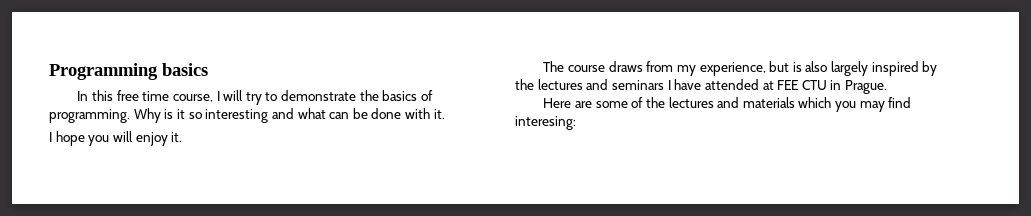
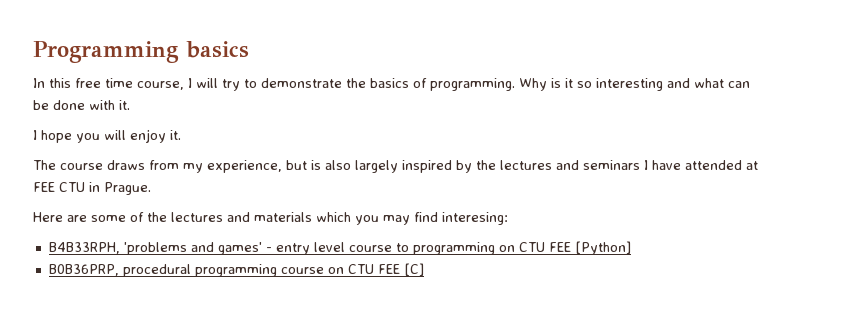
(576, 123) none -> [48,241,631,255] [48,263,424,277] // B4B33RPH, 'problems and games' - entry level course to programming on CTU FEE [Python] // B0B36PRP, procedural programming course on CTU FEE [C]

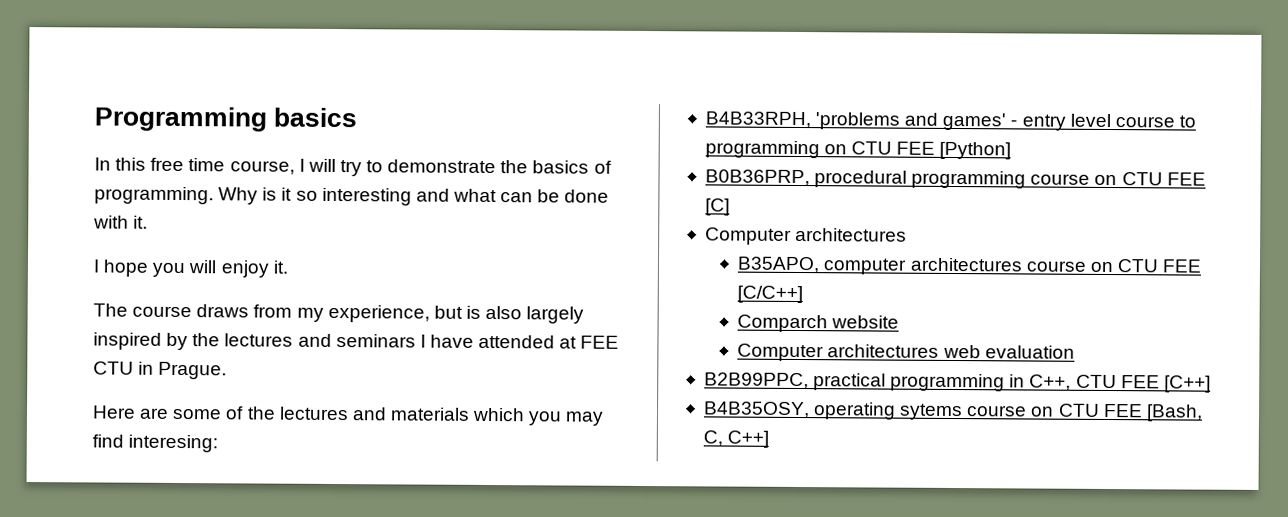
(424, 269) none -> [704,227,908,245] [737,256,1203,275] [737,285,804,304] [737,314,900,333] [737,343,1075,362] [703,372,1211,393] [702,401,1203,422] [702,430,770,448] // Computer architectures // B35APO, computer architectures course on CTU FEE [C/C++] // Comparch website // Computer architectures web evaluation // B2B99PPC, practical programming in C++, CTU FEE [C++] // B4B35OSY, operating sytems course on CTU FEE [Bash, C, C++]

